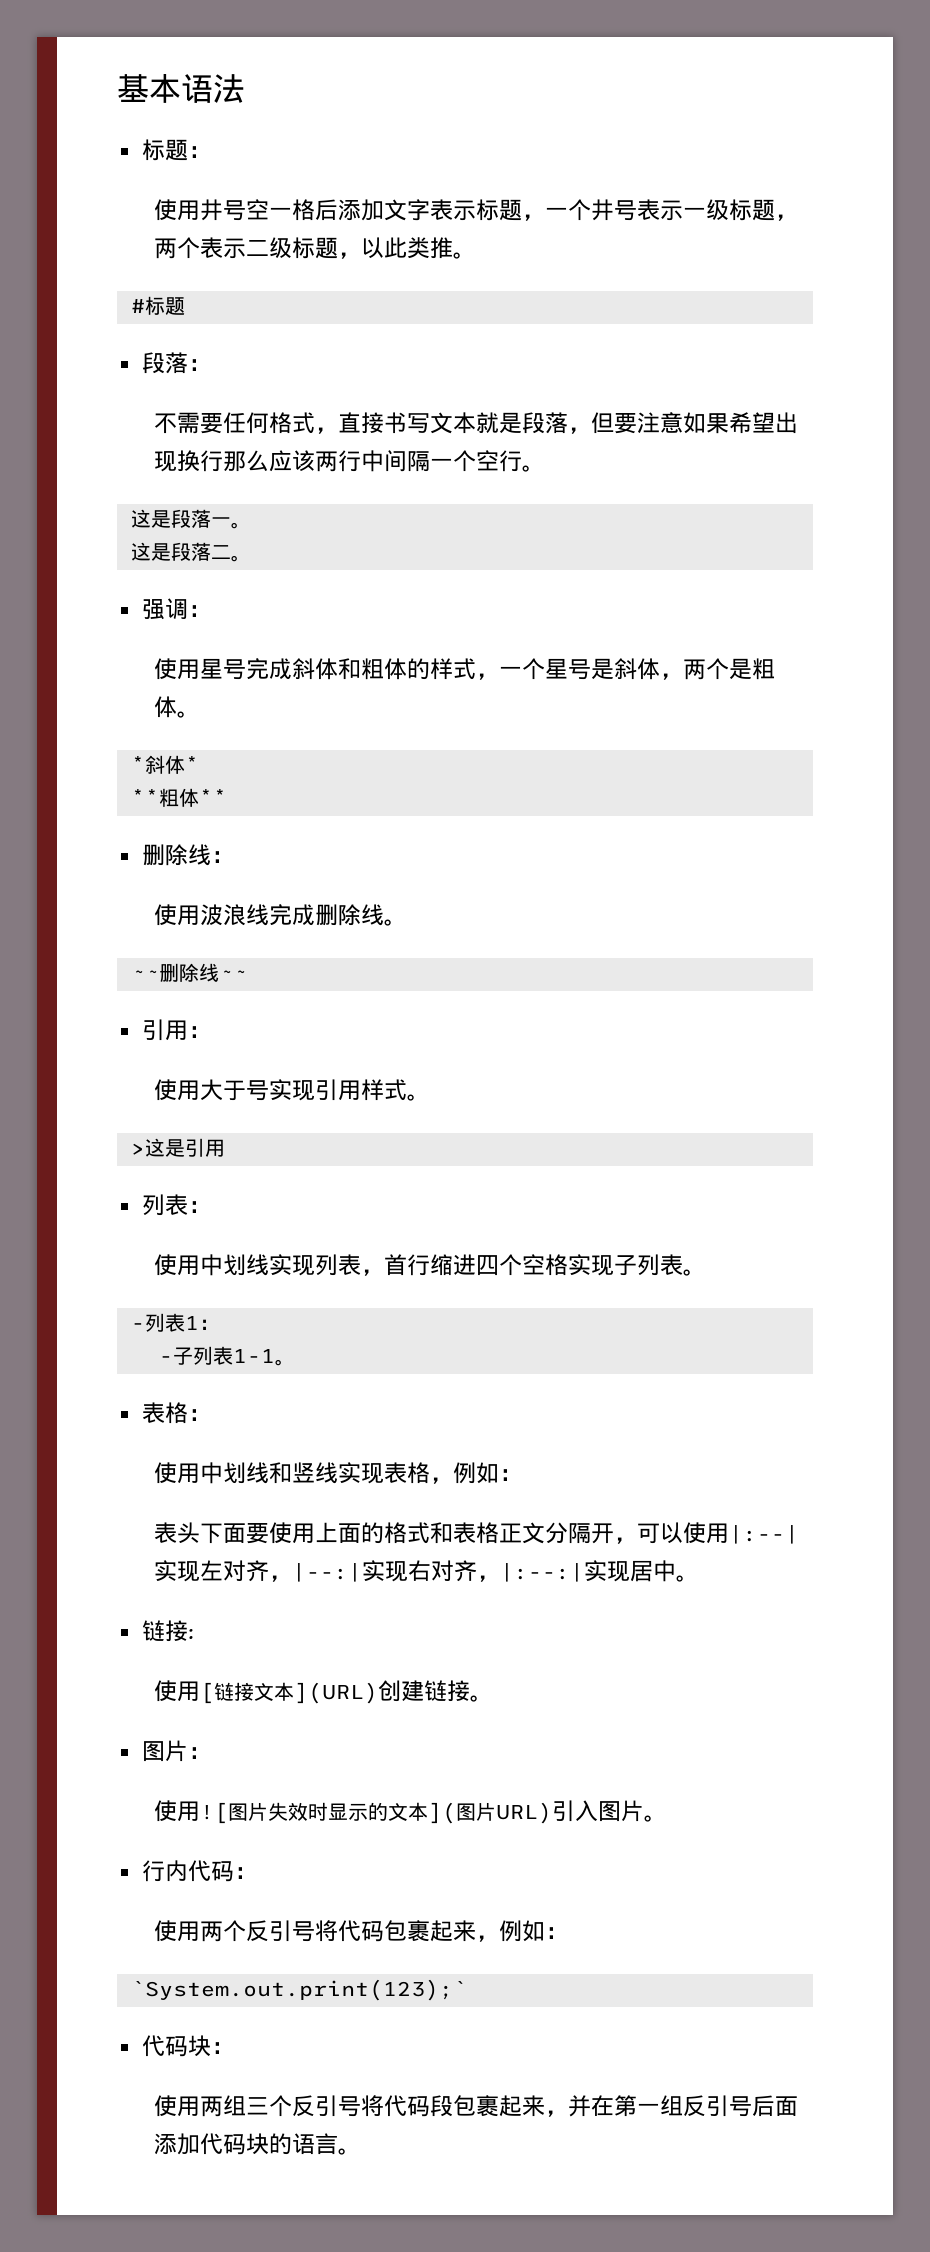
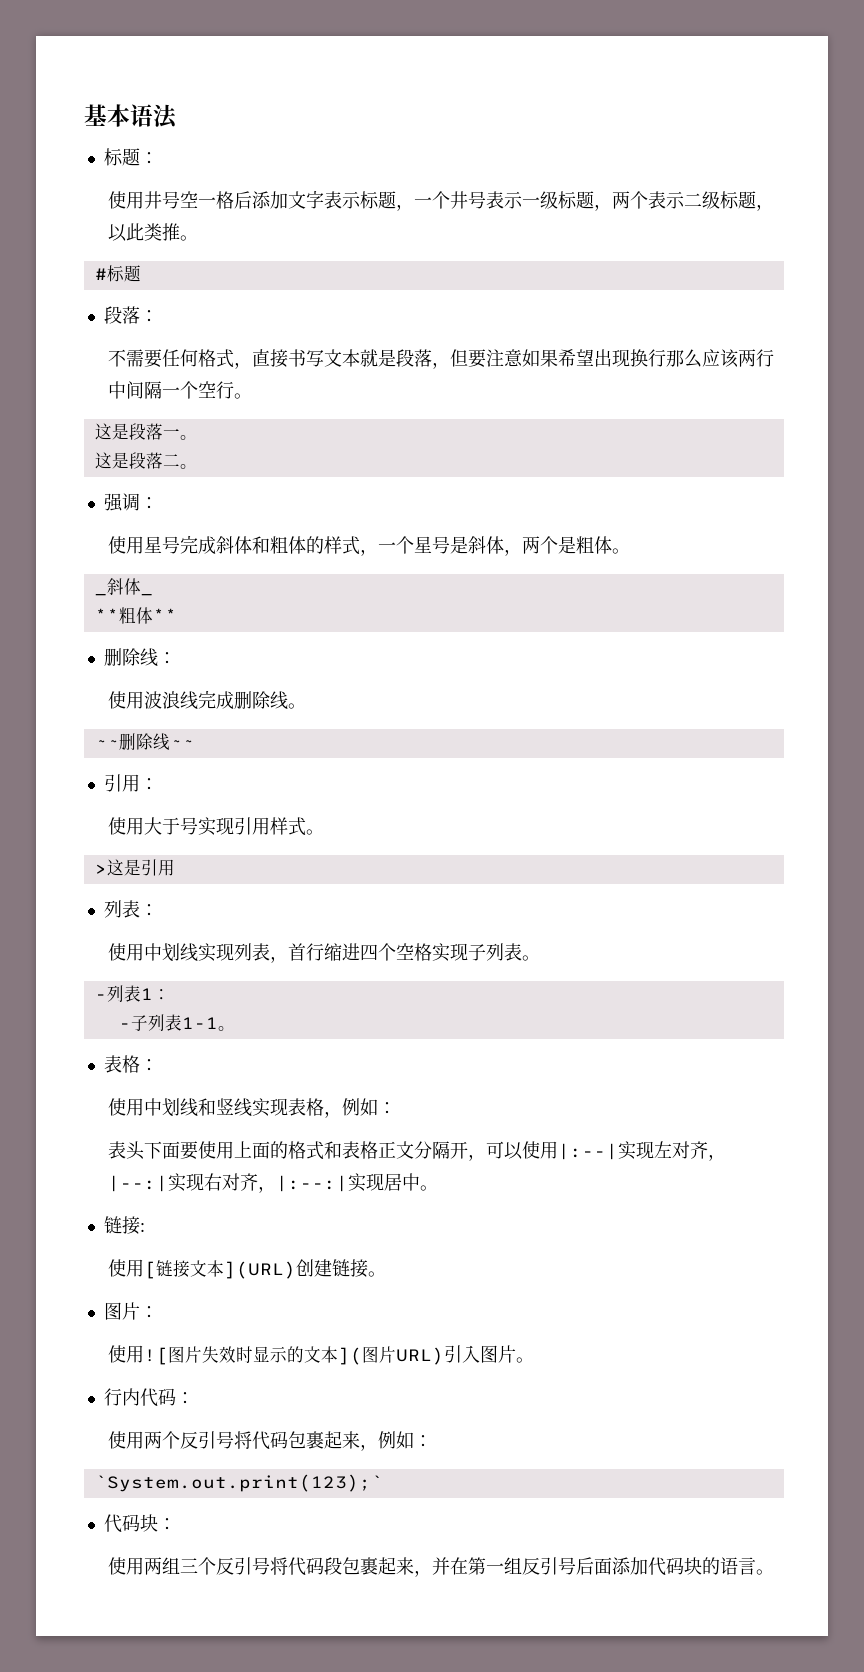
[130,755,199,774] *斜体* -> [94,578,153,596] _斜体_

